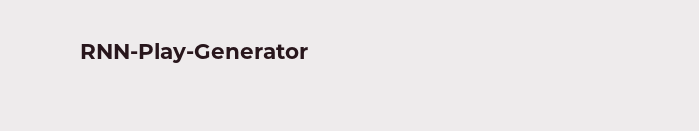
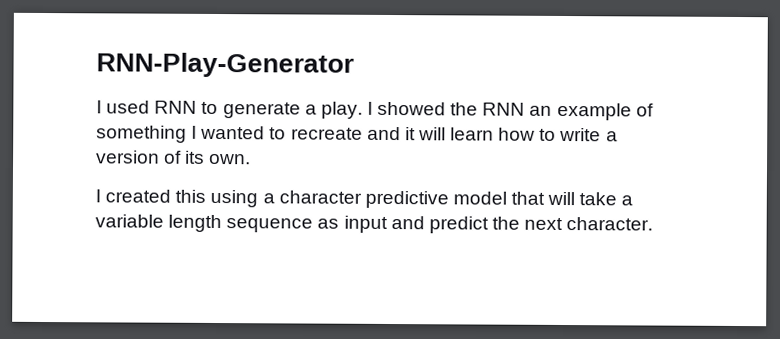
(308, 53) none -> [96,100,654,121] [96,125,618,143] [96,150,252,165] [95,189,634,209] [95,214,654,234] // I used RNN to generate a play. I showed the RNN an example of something I wanted to recreate and it will learn how to write a version of its own. // I created this using a character predictive model that will take a variable length sequence as input and predict the next character.

